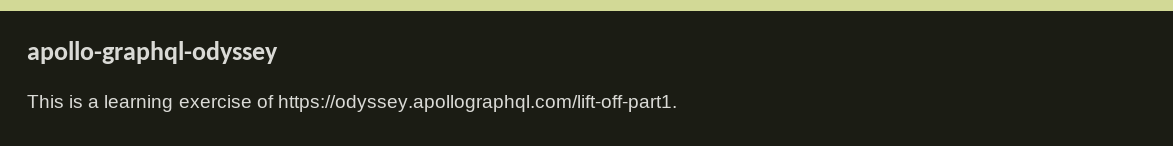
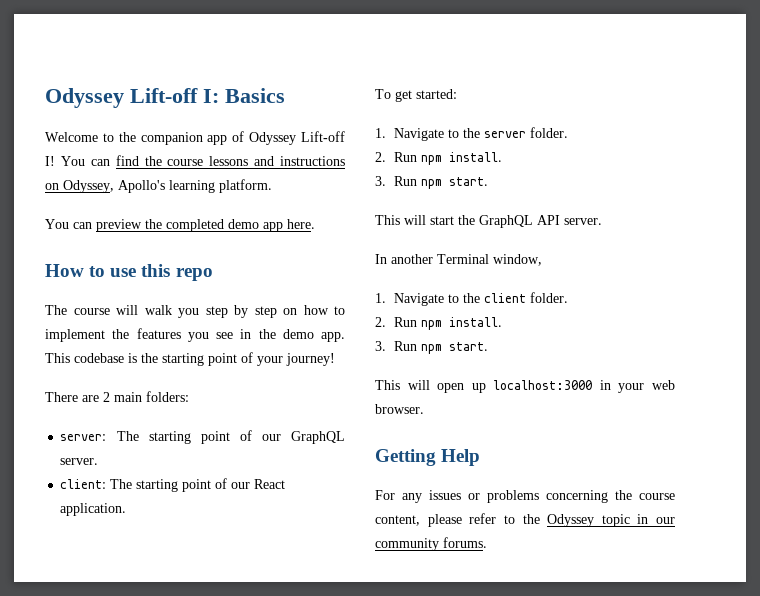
[27,41,278,64] [27,95,677,112] apollo-graphql-odyssey // This is a learning exercise of https://odyssey.apollographql.com/lift-off-part1. -> [45,88,285,108] [45,131,345,145] [45,155,345,166] [45,179,272,193] [45,219,315,232] [45,264,213,281] [45,305,345,318] [45,328,345,342] [45,352,335,366] [45,391,189,402] [60,430,345,444] [60,458,99,465] [60,478,286,492] [60,503,127,516] [375,89,457,102] [375,127,568,141] [375,152,502,165] [375,176,488,189] [375,215,602,228] [375,254,542,266] [375,292,568,306] [375,317,502,330] [375,341,488,354] [375,380,675,393] [375,404,424,414] [375,449,481,466] [375,490,675,503] [375,513,675,527] [375,537,487,551] Odyssey Lift-off I: Basics // Welcome to the companion app of Odyssey Lift-off I! You can find the course lessons and instructions on Odyssey, Apollo's learning platform. // You can preview the completed demo app here. // How to use this repo // The course will walk you step by step on how to implement the features you see in the demo app. This codebase is the starting point of your journey! // There are 2 main folders: // server: The starting point of our GraphQL server. // client: The starting point of our React application. // To get started: // 1. Navigate to the server folder. // 2. Run npm install. // 3. Run npm start. // This will start the GraphQL API server. // In another Terminal window, // 1. Navigate to the client folder. // 2. Run npm install. // 3. Run npm start. // This will open up localhost:3000 in your web browser. // Getting Help // For any issues or problems concerning the course content, please refer to the Odyssey topic in our community forums.

